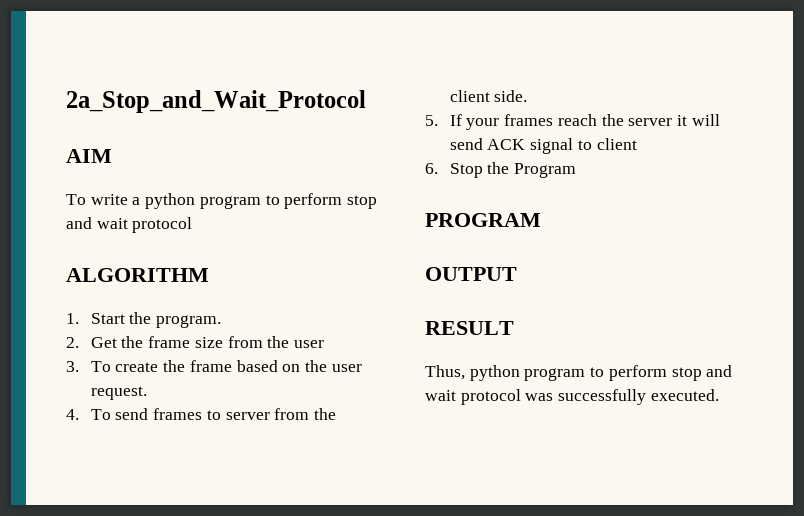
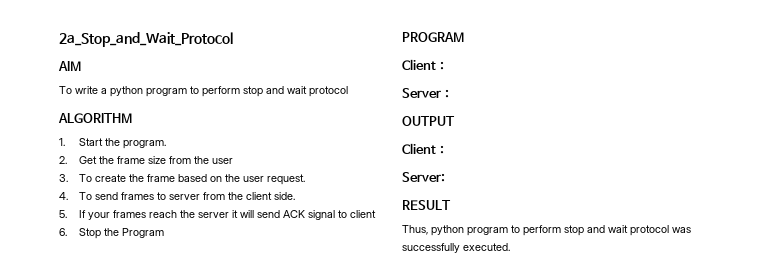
[425,267,517,281] OUTPUT -> [402,59,444,70] [402,88,449,98] [402,116,455,126] [402,143,444,154] [402,172,445,182] Client : // Server : // OUTPUT // Client : // Server:

